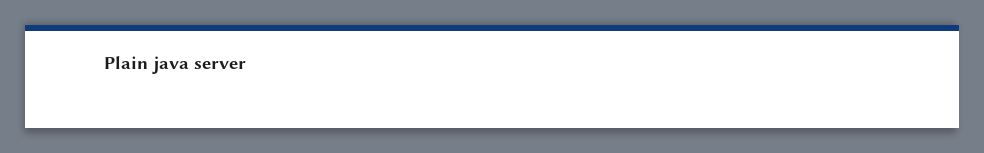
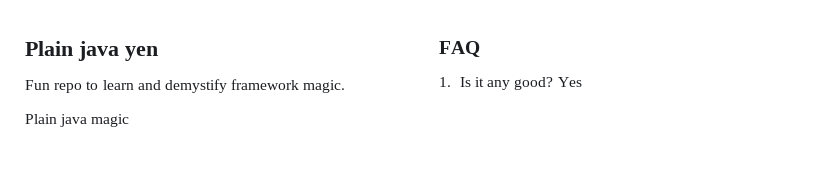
[104,56,246,74] Plain java server -> [25,41,158,61] [25,79,346,93] [25,114,130,127] [439,41,480,57] [439,77,582,90] Plain java yen // Fun repo to learn and demystify framework magic. // Plain java magic // FAQ // 1. Is it any good? Yes

